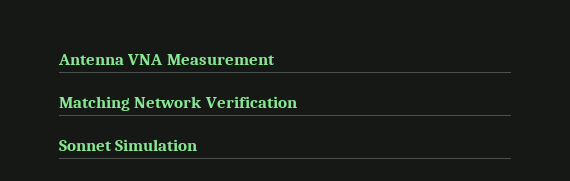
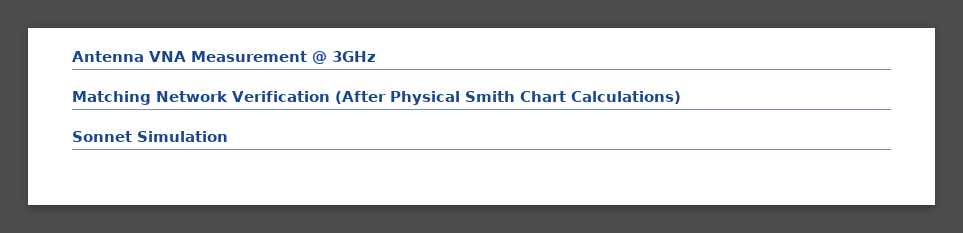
(275, 59) none -> [312,51,376,64] @ 3GHz
(297, 102) none -> [335,91,681,105] (After Physical Smith Chart Calculations)

